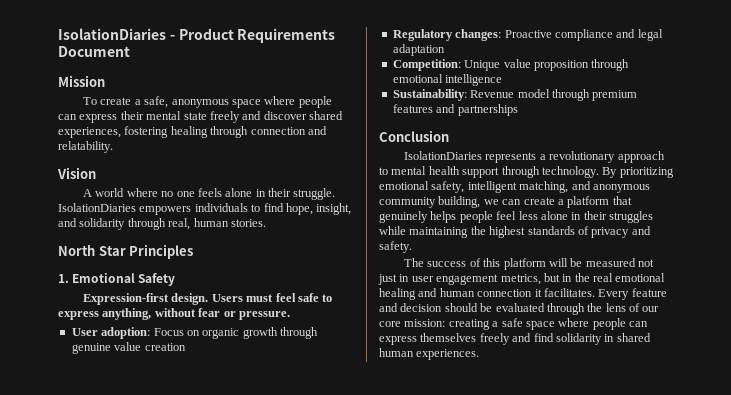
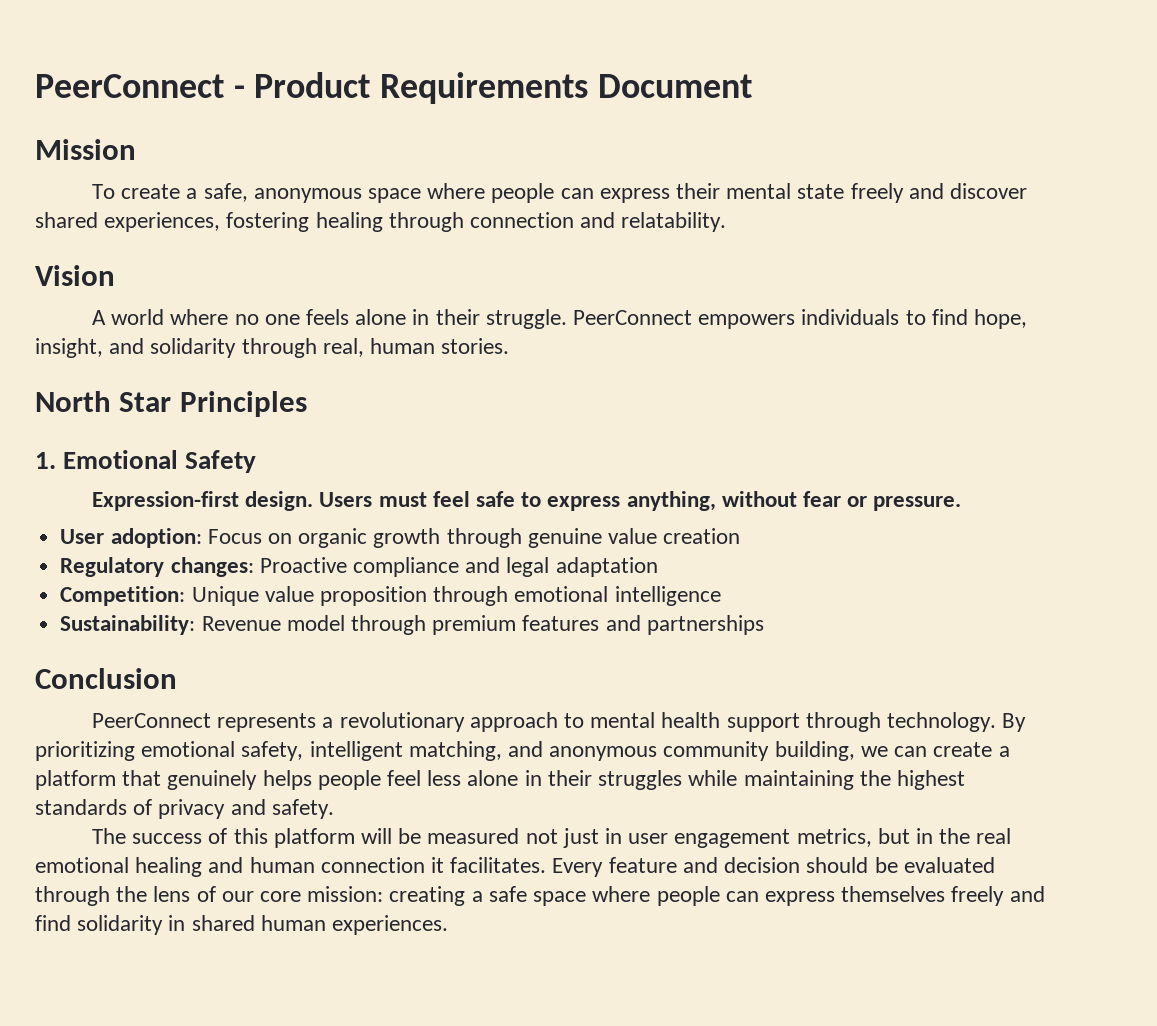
[58,28,166,40] IsolationDiaries -> [35,74,224,98] PeerConnect
[58,203,136,212] IsolationDiaries -> [572,310,692,325] PeerConnect
[404,151,483,160] IsolationDiaries -> [91,713,211,728] PeerConnect

